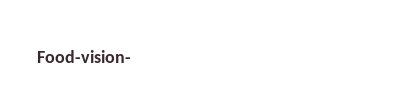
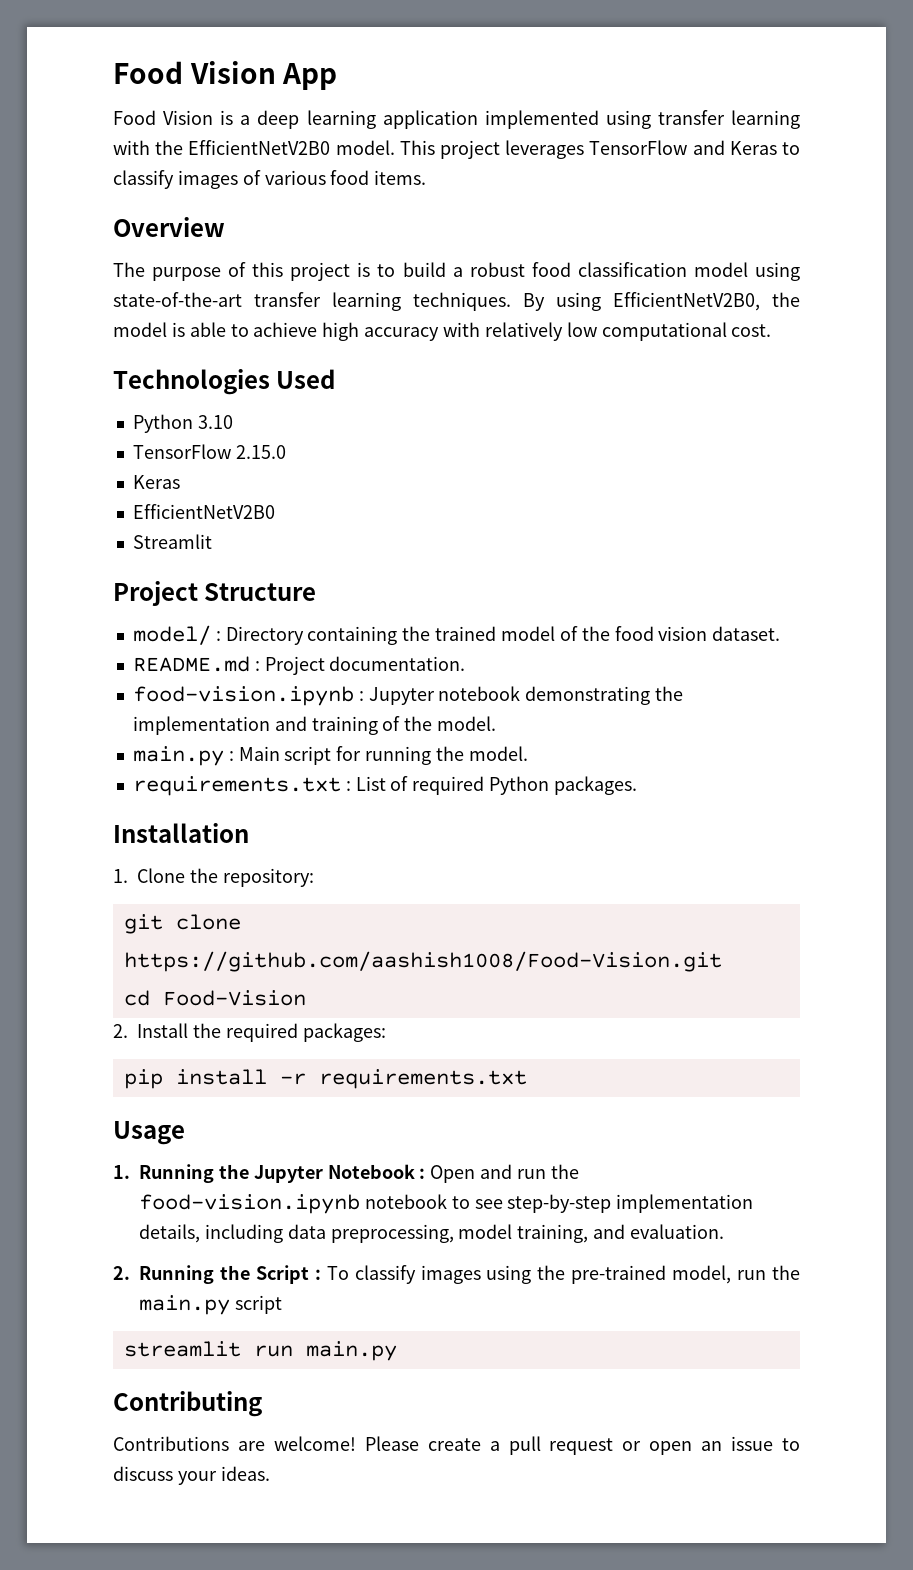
[37,50,131,63] Food-vision- -> [113,61,338,90] [113,110,801,129] [113,140,800,159] [113,170,427,189] [113,217,225,237] [113,262,801,281] [113,292,800,311] [113,322,772,341] [113,369,336,395] [132,414,233,433] [132,444,286,459] [132,475,180,489] [132,504,275,519] [132,534,212,549] [113,581,317,606] [132,625,781,645] [132,656,466,675] [132,686,684,706] [132,716,497,735] [132,746,528,766] [132,776,637,796] [113,823,249,843] [113,868,314,887] [123,914,241,934] [123,951,722,972] [123,990,306,1006] [113,1023,386,1042] [123,1069,527,1089] [113,1121,185,1145] [113,1164,579,1183] [139,1194,754,1214] [139,1224,725,1243] [113,1265,801,1284] [139,1295,282,1315] [123,1341,397,1361] [113,1391,262,1417] [113,1436,800,1455] [113,1466,270,1485] Food Vision App // Food Vision is a deep learning application implemented using transfer learning with the EfficientNetV2B0 model. This project leverages TensorFlow and Keras to classify images of various food items. // Overview // The purpose of this project is to build a robust food classification model using state-of-the-art transfer learning techniques. By using EfficientNetV2B0, the model is able to achieve high accuracy with relatively low computational cost. // Technologies Used // Python 3.10 // TensorFlow 2.15.0 // Keras // EfficientNetV2B0 // Streamlit // Project Structure // model/ : Directory containing the trained model of the food vision dataset. // README.md : Project documentation. // food-vision.ipynb : Jupyter notebook demonstrating the implementation and training of the model. // main.py : Main script for running the model. // requirements.txt : List of required Python packages. // Installation // 1. Clone the repository: // git clone https://github.com/aashish1008/Food-Vision.git // cd Food-Vision // 2. Install the required packages: // pip install -r requirements.txt // Usage // 1. Running the Jupyter Notebook : Open and run the food-vision.ipynb notebook to see step-by-step implementation details, including data preprocessing, model training, and evaluation. // 2. Running the Script : To classify images using the pre-trained model, run the main.py script // streamlit run main.py // Contributing // Contributions are welcome! Please create a pull request or open an issue to discuss your ideas.

